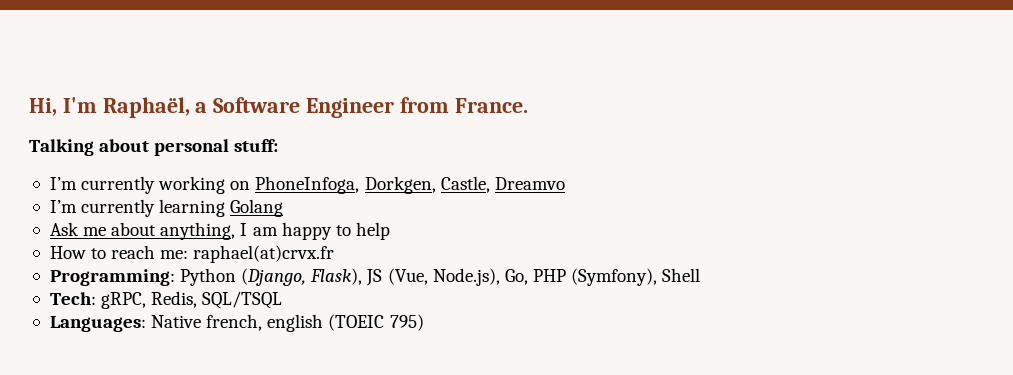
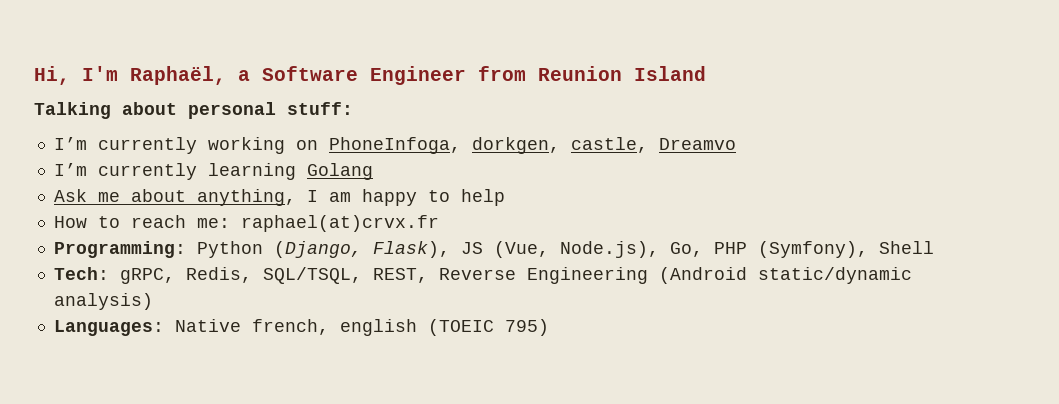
[454,98,528,113] France. -> [538,66,706,81] Reunion Island
[364,176,490,194] Dorkgen, Castle, -> [471,137,648,154] dorkgen, castle,
[202,291,283,309] SQL/TSQL -> [262,267,912,284] [53,293,153,310] SQL/TSQL, REST, Reverse Engineering (Android static/dynamic analysis)

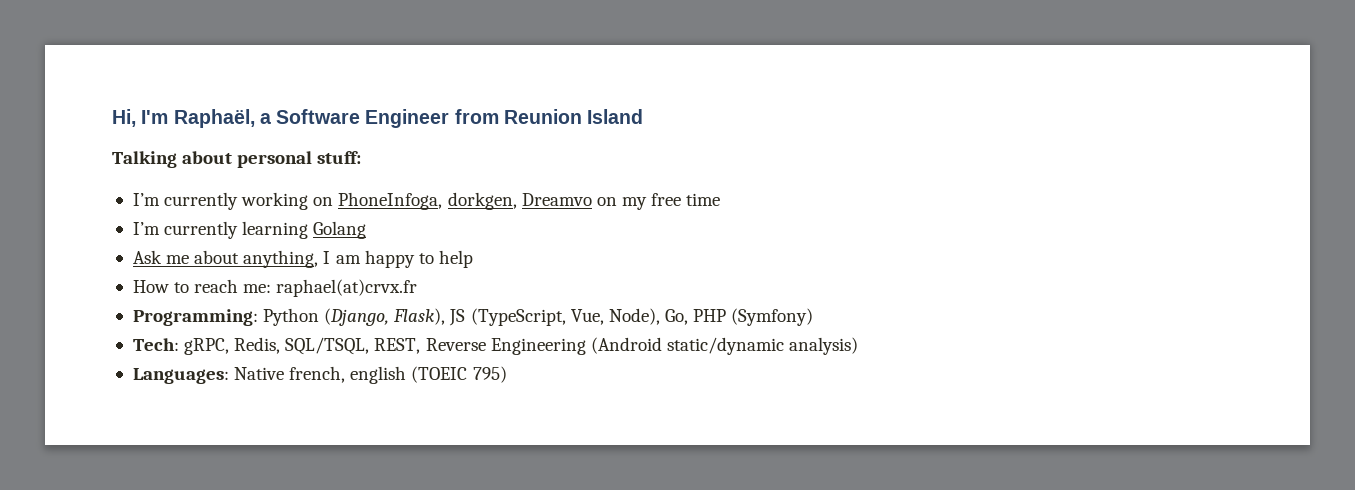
[570,137,648,153] castle, -> (517, 201) none
(736, 144) none -> [596,193,721,210] on my free time
[493,241,934,258] (Vue, Node.js), Go, PHP (Symfony), Shell -> [470,308,814,326] (TypeScript, Vue, Node), Go, PHP (Symfony)

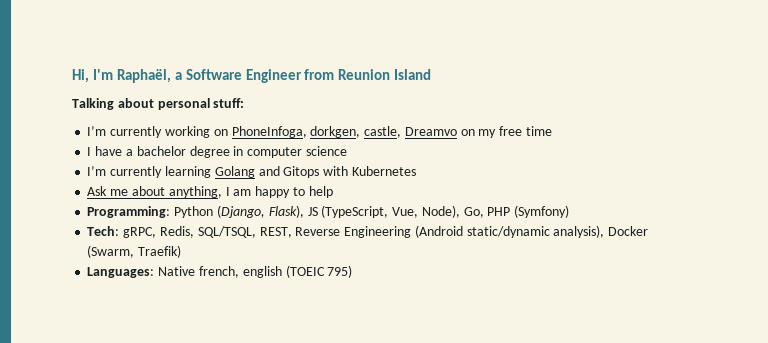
(517, 201) none -> [364,126,402,138] castle,
(721, 199) none -> [87,146,347,158] // I have a bachelor degree in computer science
(367, 230) none -> [258,166,416,178] and Gitops with Kubernetes
[132,279,418,297] // How to reach me: raphael(at)crvx.fr -> (333, 192) none
[789,337,859,355] analysis) -> [553,225,649,238] [87,245,182,258] analysis), Docker (Swarm, Traefik)

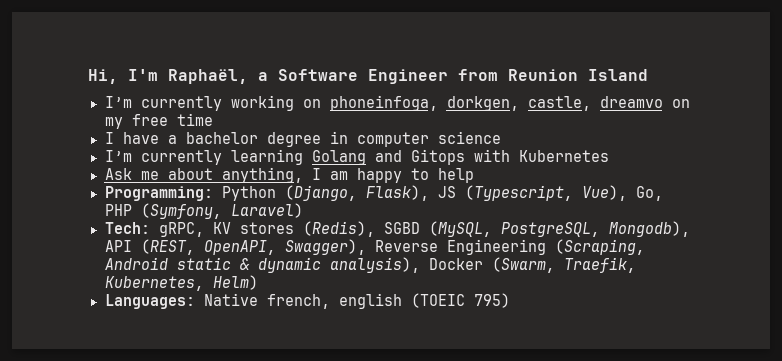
[72,98,245,110] // Talking about personal stuff: -> (648, 75) none
[231,126,307,138] PhoneInfoga, -> [329,95,438,111] phoneinfoga,
[404,127,457,136] Dreamvo -> [599,96,663,108] dreamvo
[321,205,570,218] [87,225,649,238] [87,245,182,258] (TypeScript, Vue, Node), Go, PHP (Symfony) // Tech: gRPC, Redis, SQL/TSQL, REST, Reverse Engineering (Android static/dynamic analysis), Docker (Swarm, Traefik) -> [464,185,663,201] [104,203,303,219] [104,221,690,237] [104,239,645,255] [104,257,636,273] [104,275,258,291] (Typescript, Vue), Go, PHP (Symfony, Laravel) // Tech: gRPC, KV stores (Redis), SGBD (MySQL, PostgreSQL, Mongodb), API (REST, OpenAPI, Swagger), Reverse Engineering (Scraping, Android static & dynamic analysis), Docker (Swarm, Traefik, Kubernetes, Helm)

